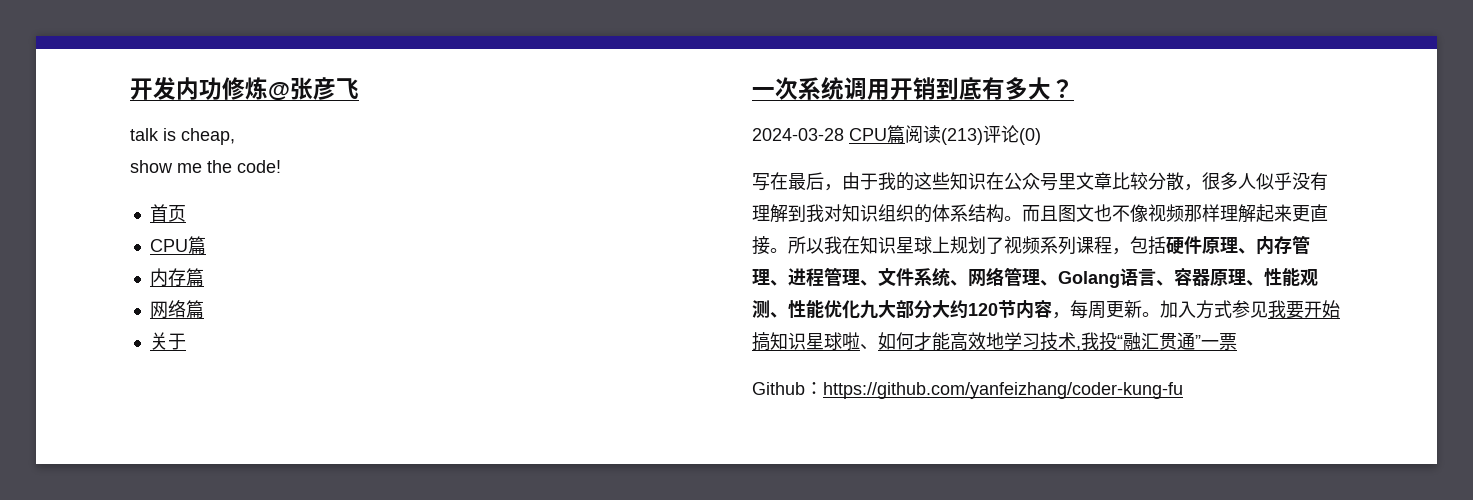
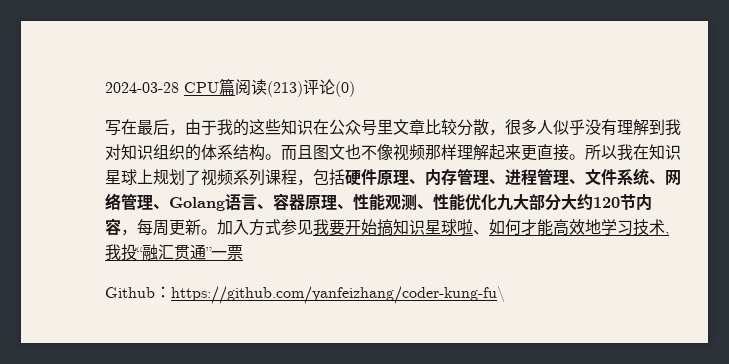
[130,77,359,101] [130,128,235,145] [130,160,281,173] [149,204,186,222] [149,236,206,255] [149,268,204,287] [149,300,204,319] [149,332,186,350] [752,77,1074,100] 开发内功修炼@张彦飞 // talk is cheap, // show me the code! // 首页 // CPU篇 // 内存篇 // 网络篇 // 关于 // 一次系统调用开销到底有多大？ // -> (105, 87) none
[823,382,1183,399] https://github.com/yanfeizhang/coder-kung-fu -> [171,286,505,304] https://github.com/yanfeizhang/coder-kung-fu\

